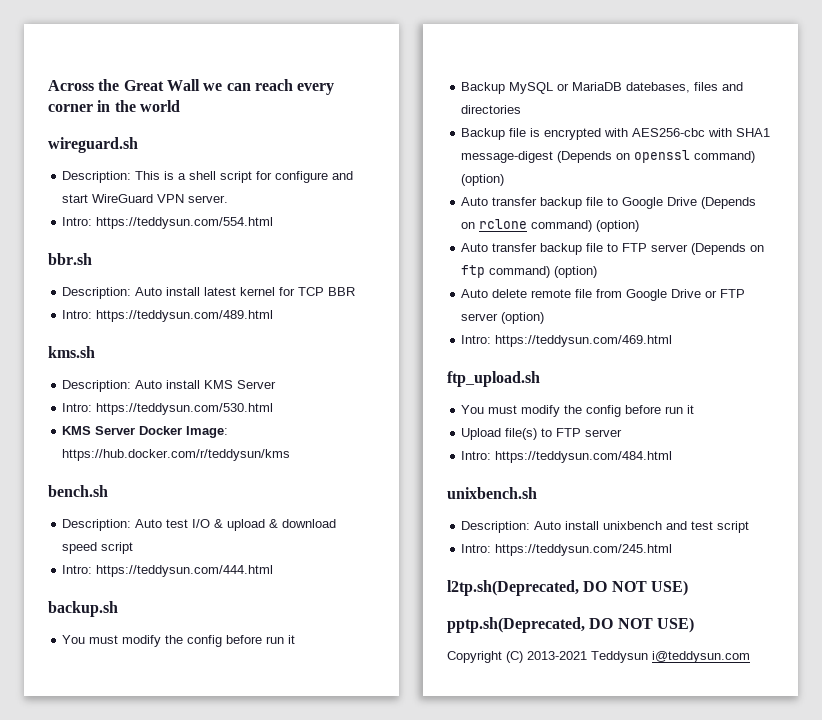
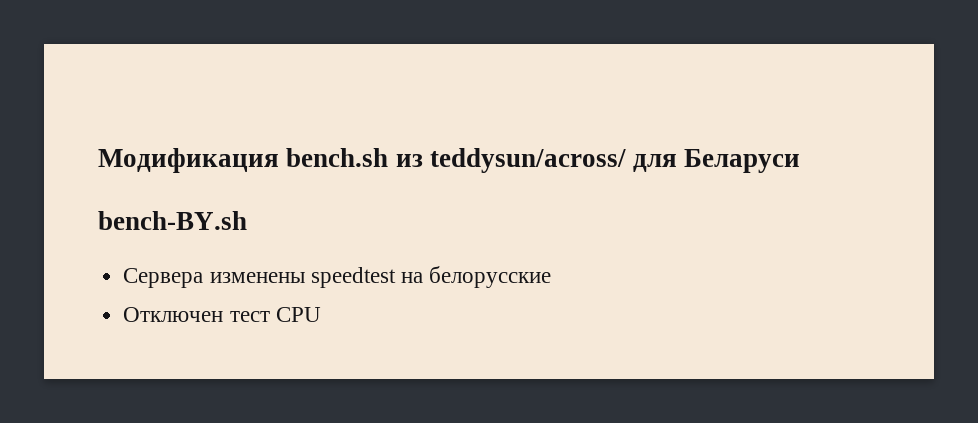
[48,79,335,95] [48,100,180,112] [48,137,138,153] [62,171,354,183] [62,194,229,203] [62,217,274,229] [48,253,92,265] [62,287,356,299] [62,310,274,322] [48,346,95,358] [62,380,277,392] [62,403,274,415] [62,426,229,438] [62,449,291,461] [48,485,108,497] [62,519,337,531] [62,542,134,554] [62,565,274,577] [48,601,118,617] [62,635,296,647] [461,82,744,94] [461,105,522,114] [461,128,771,140] [461,150,756,163] [461,174,505,186] [461,197,757,209] [461,219,640,232] [461,243,765,255] [461,265,598,278] [461,289,746,301] [461,312,545,324] [461,335,673,347] [447,371,540,387] [461,405,695,417] [461,428,623,440] [461,451,673,463] [447,487,537,499] [461,521,750,533] [461,544,673,556] [447,580,688,596] [447,617,694,633] [447,651,750,663] Across the Great Wall we can reach every corner in the world // wireguard.sh // Description: This is a shell script for configure and start WireGuard VPN server. // Intro: https://teddysun.com/554.html // bbr.sh // Description: Auto install latest kernel for TCP BBR // Intro: https://teddysun.com/489.html // kms.sh // Description: Auto install KMS Server // Intro: https://teddysun.com/530.html // KMS Server Docker Image: https://hub.docker.com/r/teddysun/kms // bench.sh // Description: Auto test I/O & upload & download speed script // Intro: https://teddysun.com/444.html // backup.sh // You must modify the config before run it // Backup MySQL or MariaDB datebases, files and directories // Backup file is encrypted with AES256-cbc with SHA1 message-digest (Depends on openssl command) (option) // Auto transfer backup file to Google Drive (Depends on rclone command) (option) // Auto transfer backup file to FTP server (Depends on ftp command) (option) // Auto delete remote file from Google Drive or FTP server (option) // Intro: https://teddysun.com/469.html // ftp_upload.sh // You must modify the config before run it // Upload file(s) to FTP server // Intro: https://teddysun.com/484.html // unixbench.sh // Description: Auto install unixbench and test script // Intro: https://teddysun.com/245.html // l2tp.sh(Deprecated, DO NOT USE) // pptp.sh(Deprecated, DO NOT USE) // Copyright (C) 2013-2021 Teddysun i@teddysun.com -> [98,148,801,173] [98,211,247,230] [123,266,552,288] [123,307,321,322] Модификация bench.sh из teddysun/across/ для Беларуси // bench-BY.sh // Сервера изменены speedtest на белорусские // Отключен тест CPU

